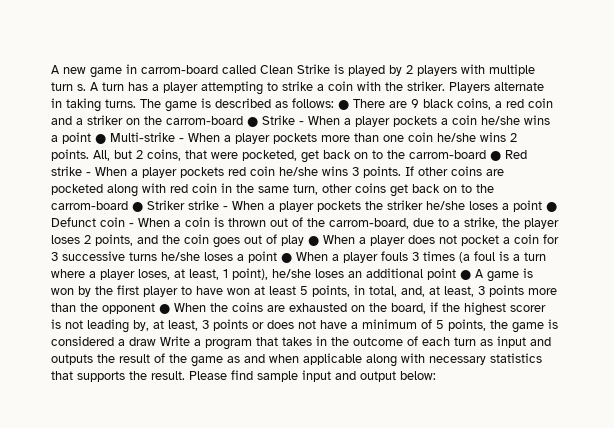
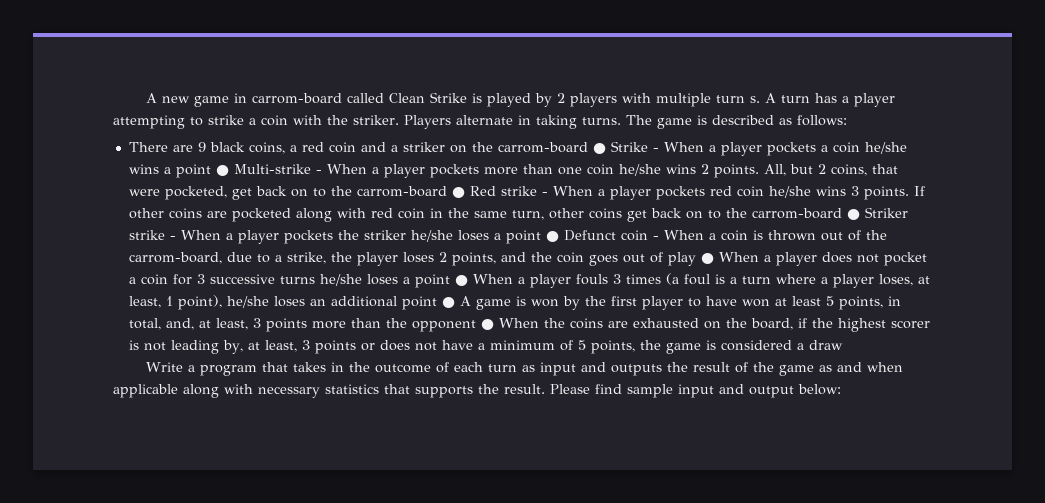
[338,100,349,110] ● -> (847, 120) //
(156, 341) none -> (843, 345) //

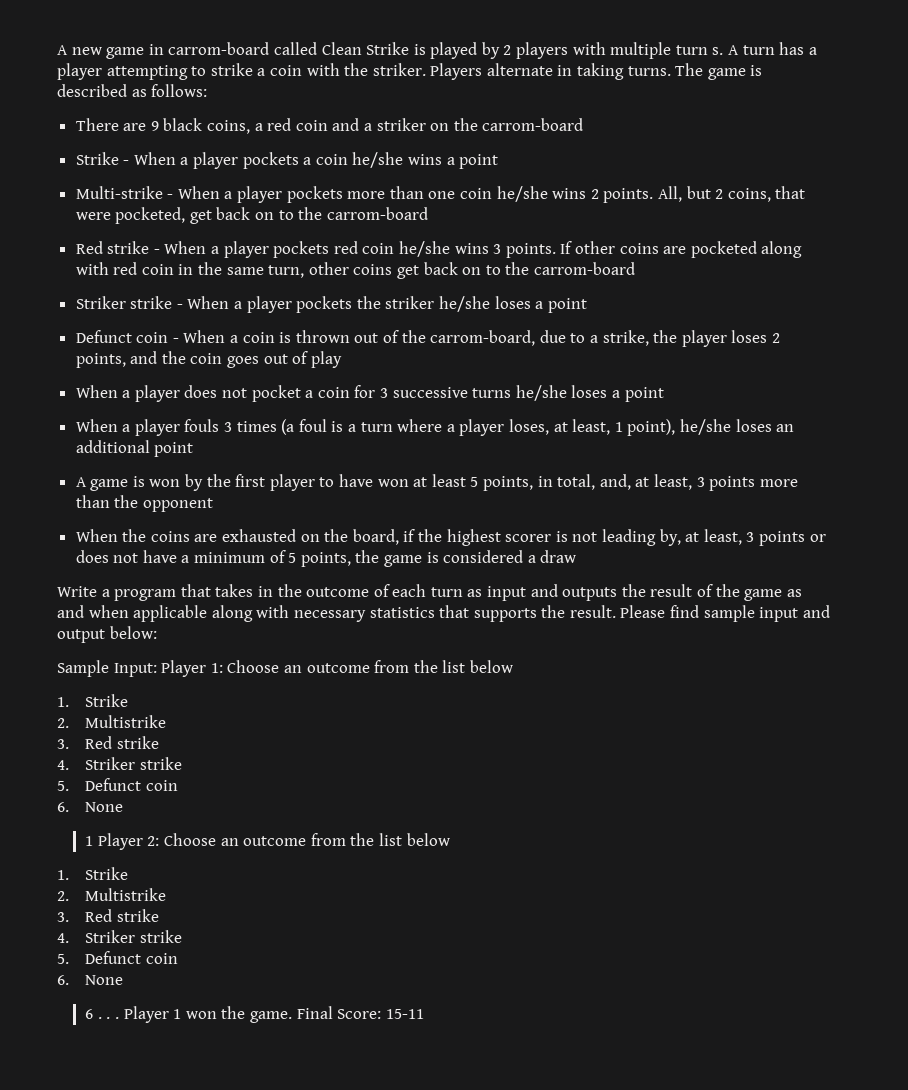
[592,143,606,154] ● -> (584, 124) //
[215,165,229,176] ● -> (499, 161) //
[451,187,465,198] ● -> (428, 213) //
[846,209,860,220] ● -> (635, 268) //
[545,231,559,242] ● -> (587, 305) //
[700,253,714,264] ● -> (342, 359) //
[454,275,468,286] ● -> (664, 394) //
[441,297,455,308] ● -> (194, 449) //
[480,319,494,330] ● -> (213, 505) //
(841, 389) none -> [57,660,513,677] [57,694,129,707] [57,715,167,728] [57,736,159,749] [57,757,182,770] [57,778,178,791] [57,802,124,812] [85,833,450,850] [57,867,129,880] [57,888,167,901] [57,909,159,922] [57,930,182,943] [57,951,178,964] [57,975,124,985] [85,1006,424,1023] // Sample Input: Player 1: Choose an outcome from the list below // 1. Strike // 2. Multistrike // 3. Red strike // 4. Striker strike // 5. Defunct coin // 6. None // 1 Player 2: Choose an outcome from the list below // 1. Strike // 2. Multistrike // 3. Red strike // 4. Striker strike // 5. Defunct coin // 6. None // 6 . . . Player 1 won the game. Final Score: 15-11

